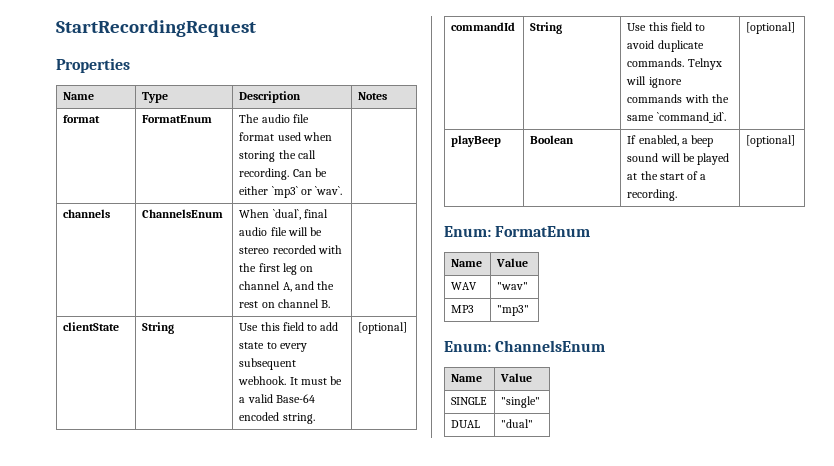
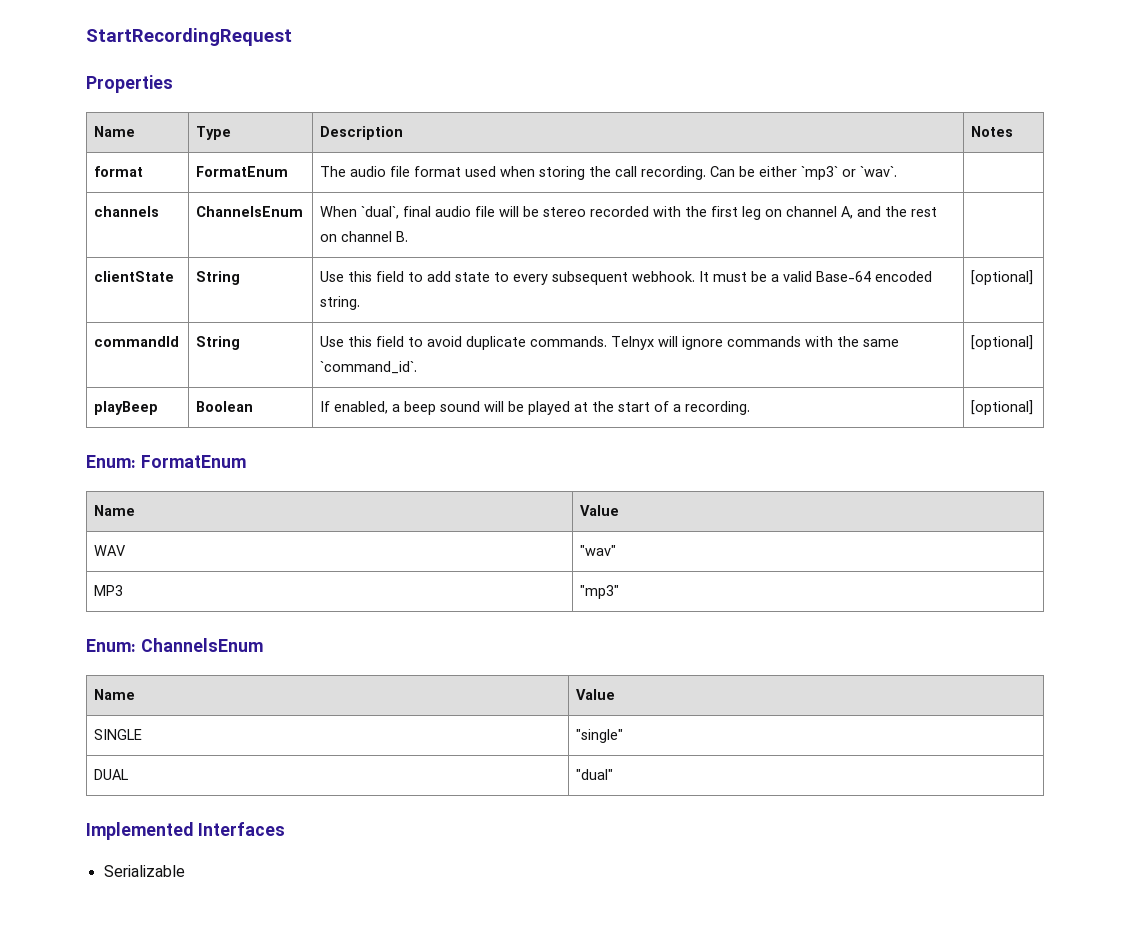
(534, 423) none -> [86,822,285,840] [103,865,185,877] // Implemented Interfaces // Serializable

